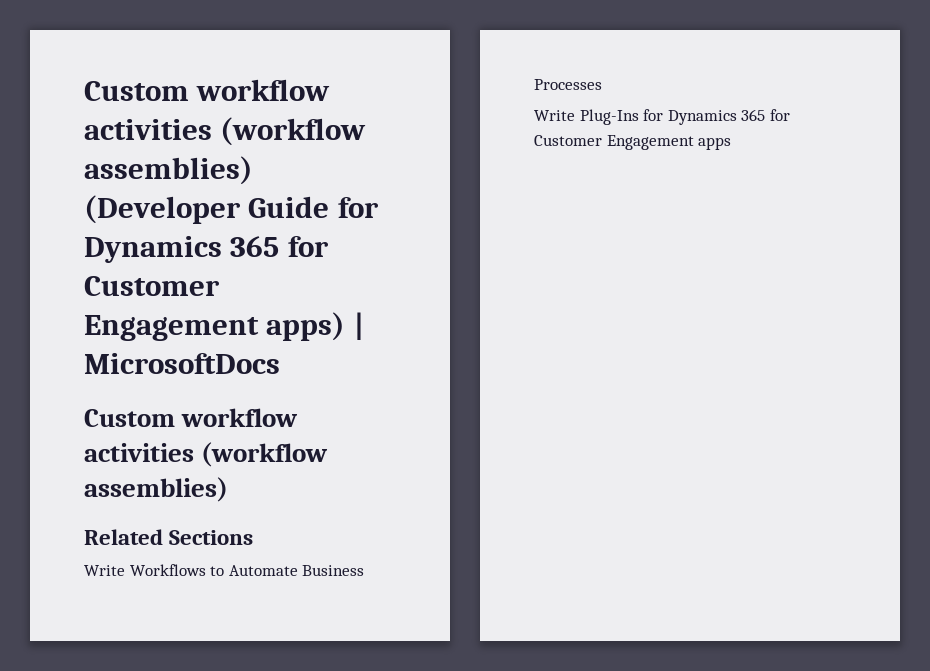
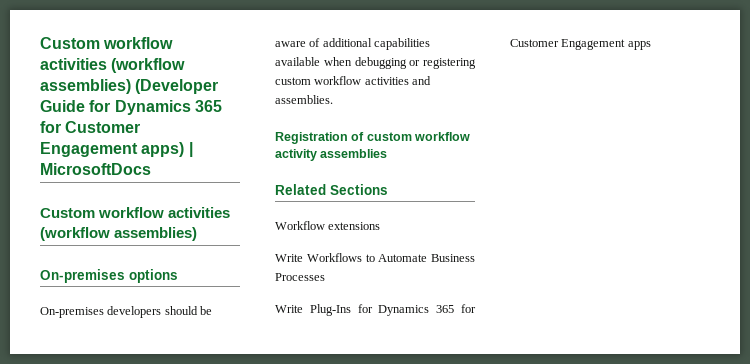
(228, 489) none -> [40,269,178,283] [40,306,213,318] [275,38,431,50] [275,57,476,69] [275,76,432,85] [275,95,333,104] [275,132,471,144] [275,149,388,161] // On-premises options // On-premises developers should be aware of additional capabilities available when debugging or registering custom workflow activities and assemblies. // Registration of custom workflow activity assemblies
(254, 537) none -> [275,221,381,230] // Workflow extensions

